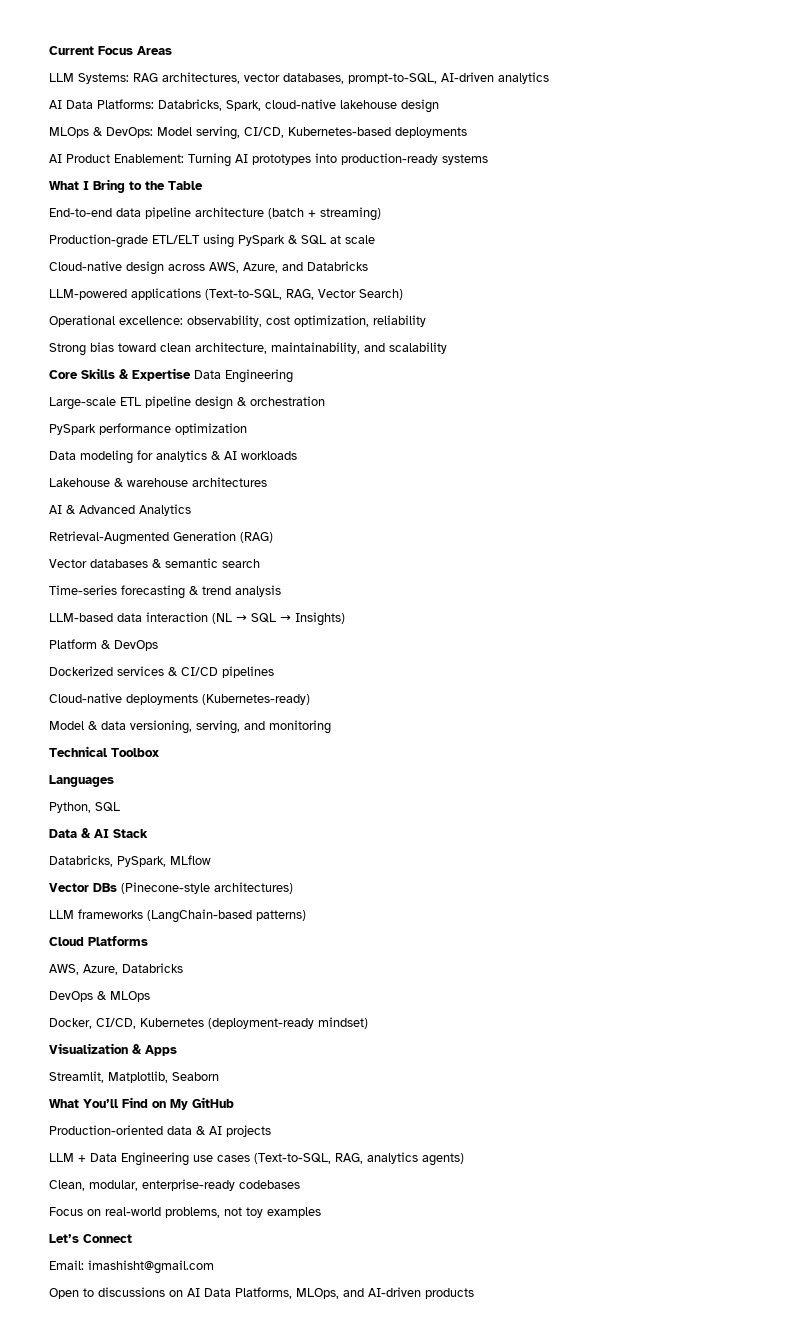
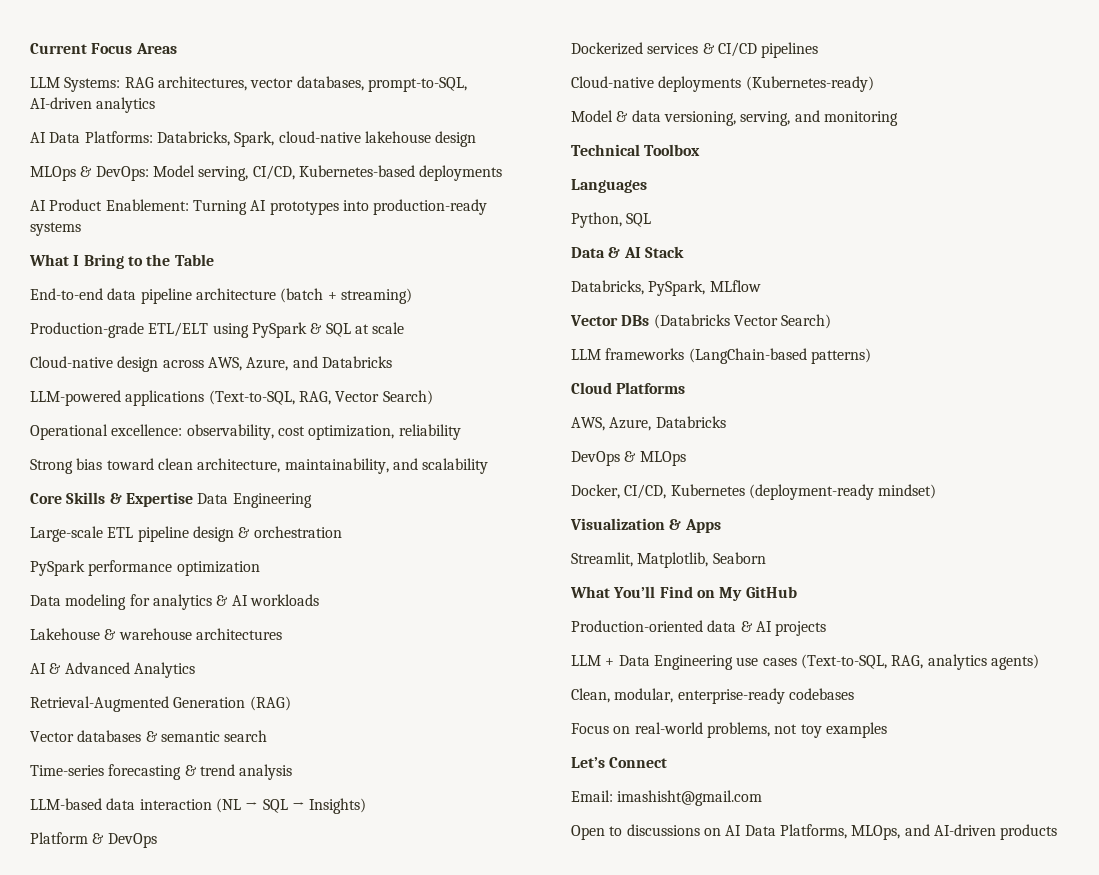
[121,882,293,894] (Pinecone-style architectures) -> [653,314,832,329] (Databricks Vector Search)

